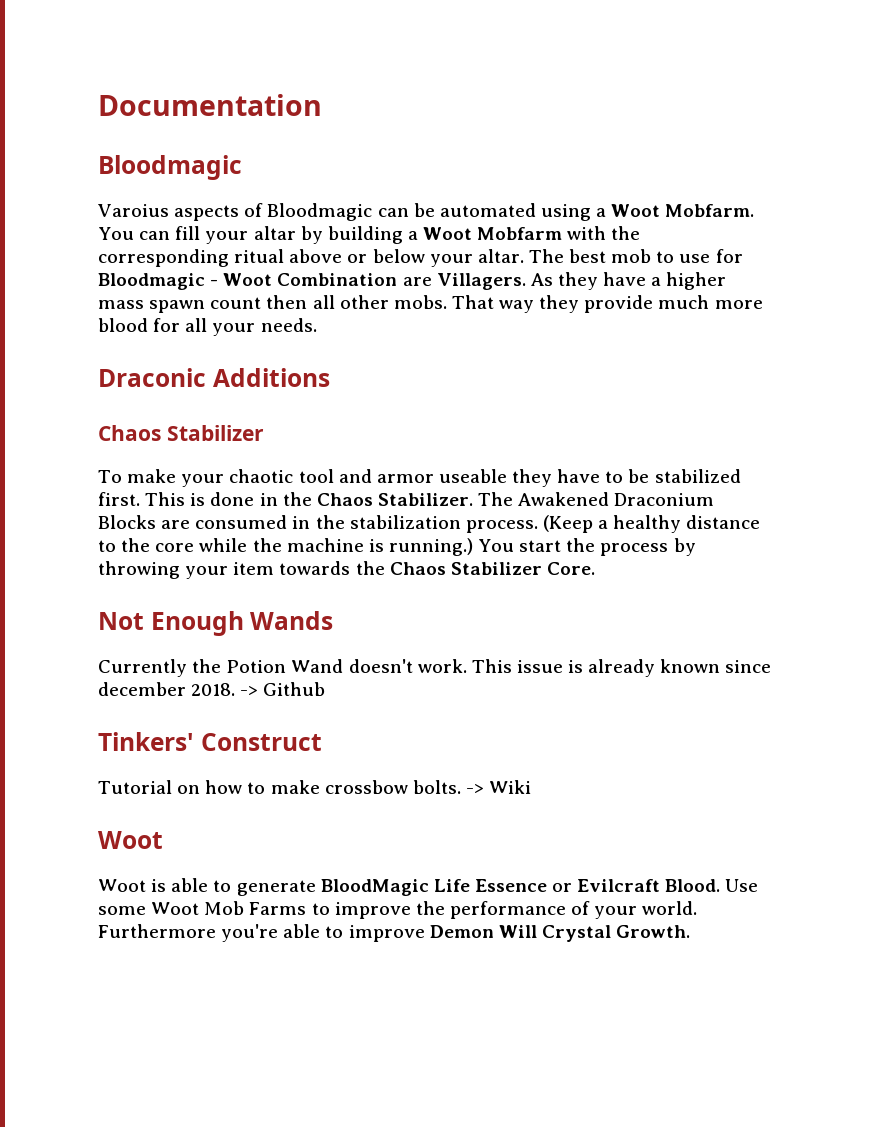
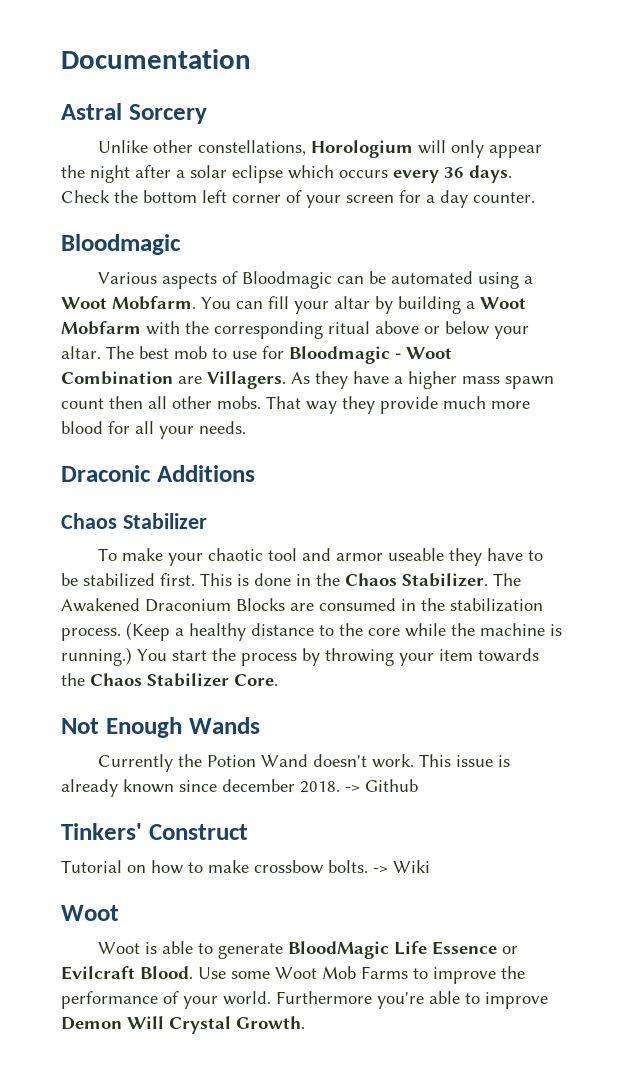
(322, 105) none -> [61,103,207,124] [97,140,542,158] [61,165,512,183] [61,190,535,208] // Astral Sorcery // Unlike other constellations, Horologium will only appear the night after a solar eclipse which occurs every 36 days. Check the bottom left corner of your screen for a day counter.
[98,204,169,217] Varoius -> [97,272,157,284] Various

